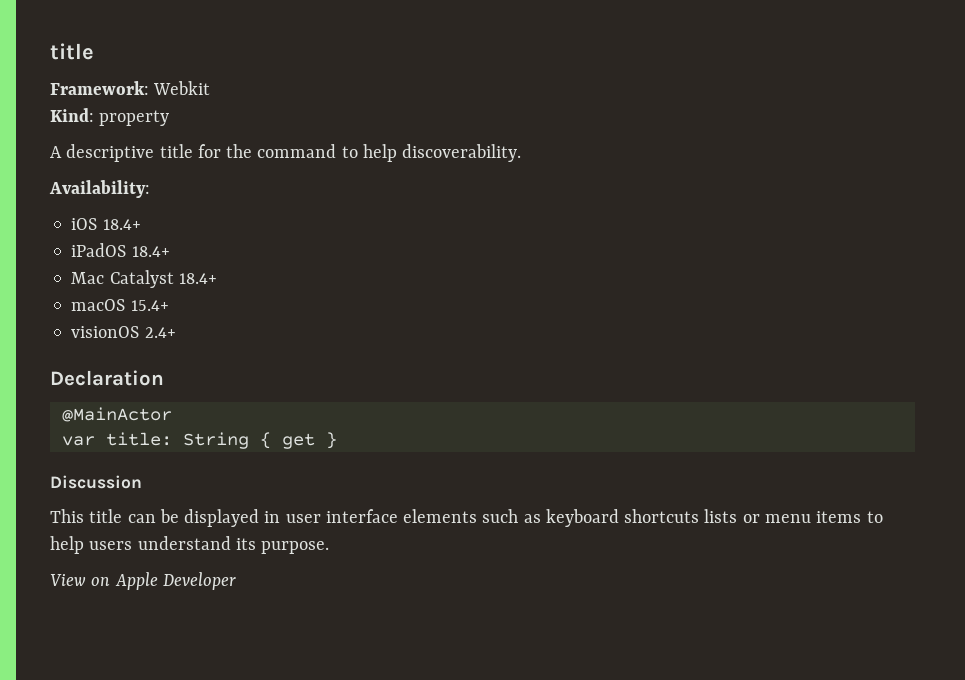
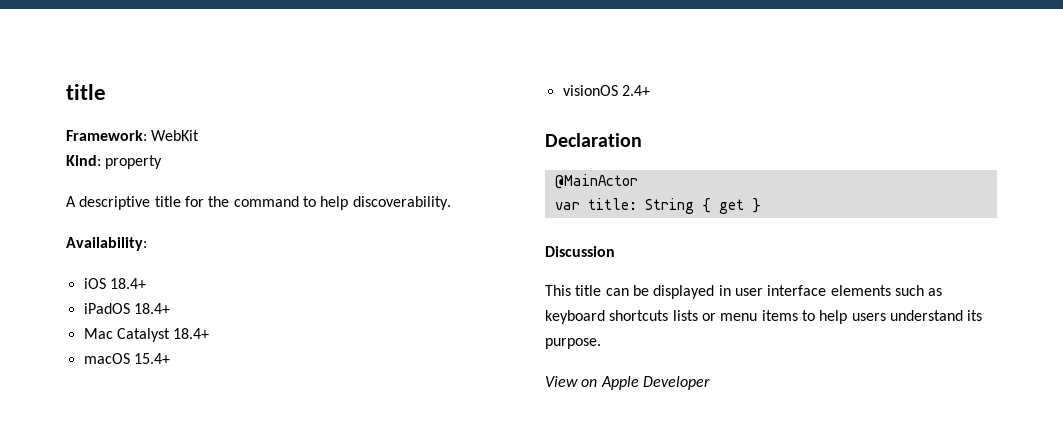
[153,81,211,95] Webkit -> [151,130,200,141] WebKit

